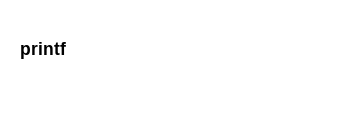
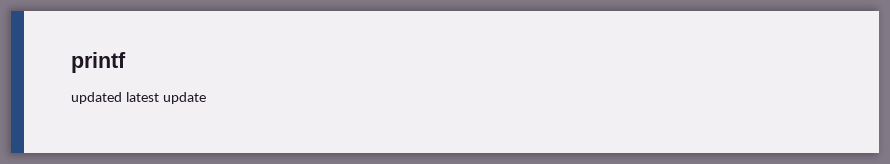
(66, 50) none -> [71,92,206,104] // updated latest update

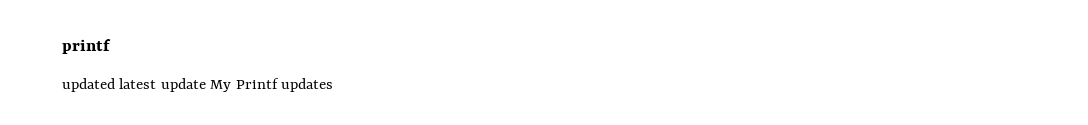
(206, 98) none -> [210,78,334,92] My Printf updates

